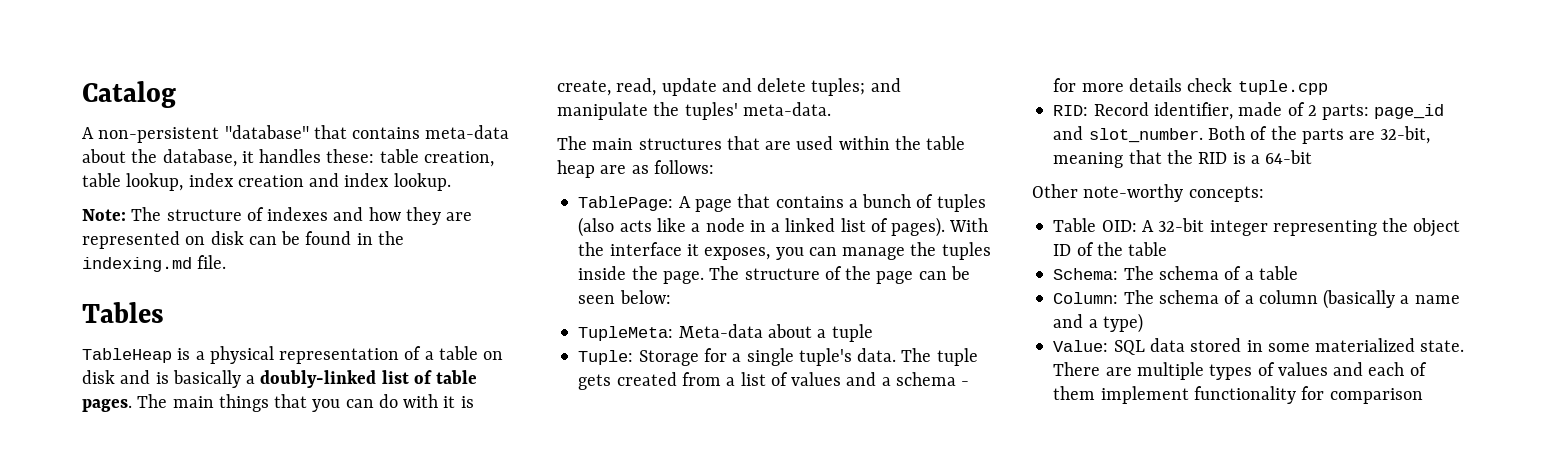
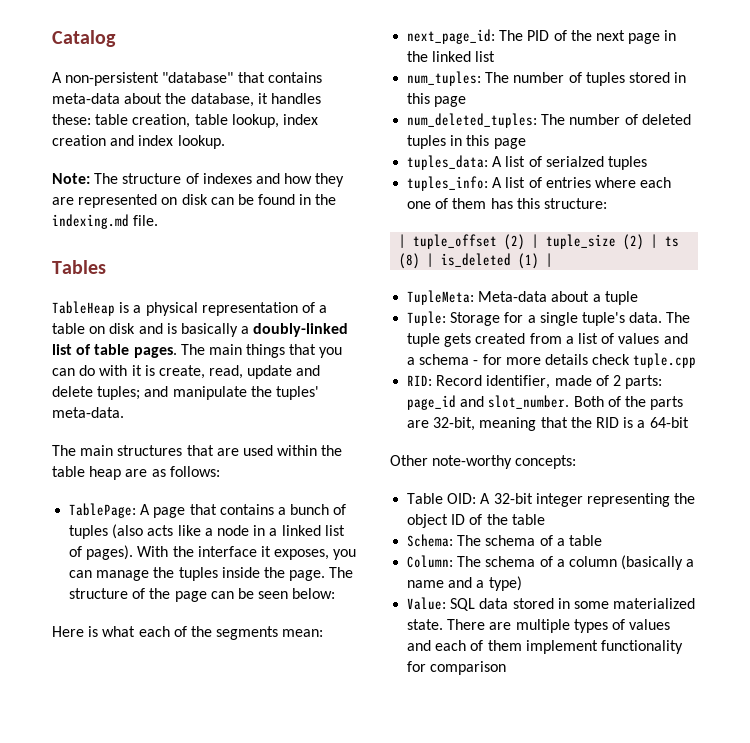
(671, 297) none -> [52,626,324,640] [407,29,677,44] [407,51,496,62] [407,71,687,86] [407,93,467,107] [407,113,691,128] [407,135,526,149] [407,155,647,170] [407,176,672,191] [407,198,607,209] [399,234,680,250] [399,253,554,269] // Here is what each of the segments mean: // next_page_id: The PID of the next page in the linked list // num_tuples: The number of tuples stored in this page // num_deleted_tuples: The number of deleted tuples in this page // tuples_data: A list of serialzed tuples // tuples_info: A list of entries where each one of them has this structure: // | tuple_offset (2) | tuple_size (2) | ts (8) | is_deleted (1) |

